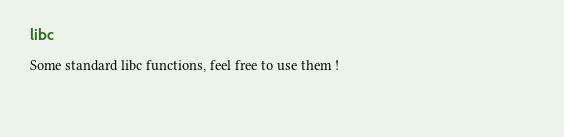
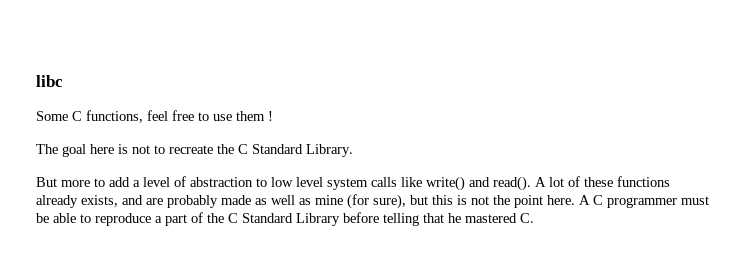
[65,60,142,71] standard libc -> [72,111,82,121] C
(339, 65) none -> [36,144,353,157] [36,176,670,191] [36,194,709,209] [36,212,534,226] // The goal here is not to recreate the C Standard Library. // But more to add a level of abstraction to low level system calls like write() and read(). A lot of these functions already exists, and are probably made as well as mine (for sure), but this is not the point here. A C programmer must be able to reproduce a part of the C Standard Library before telling that he mastered C.

